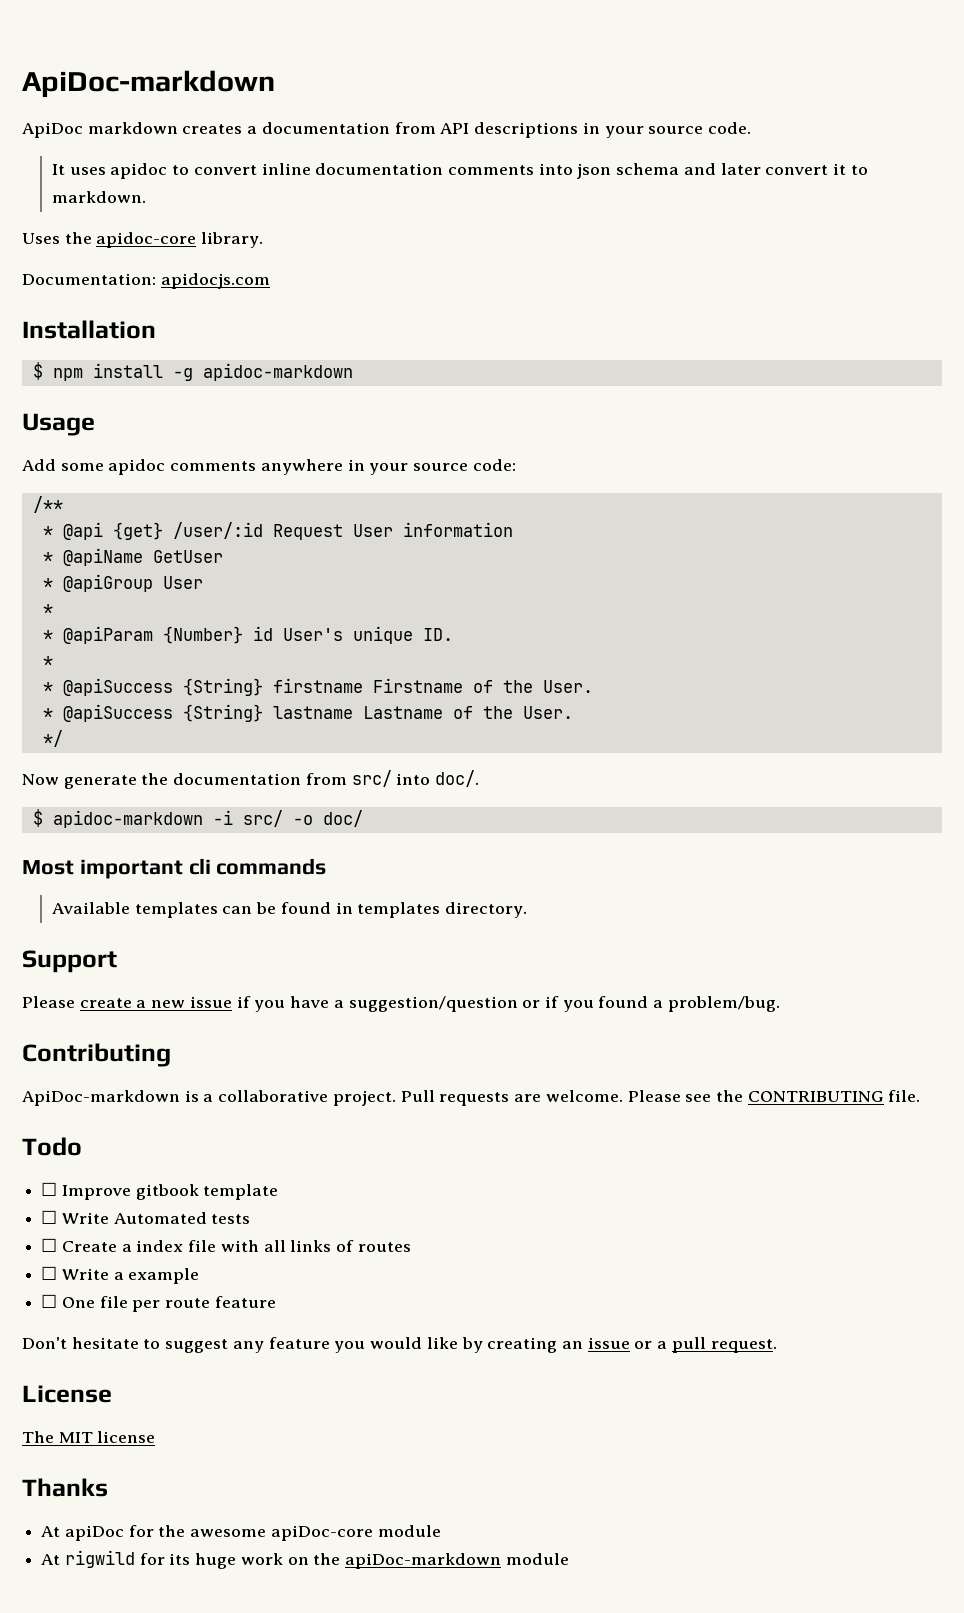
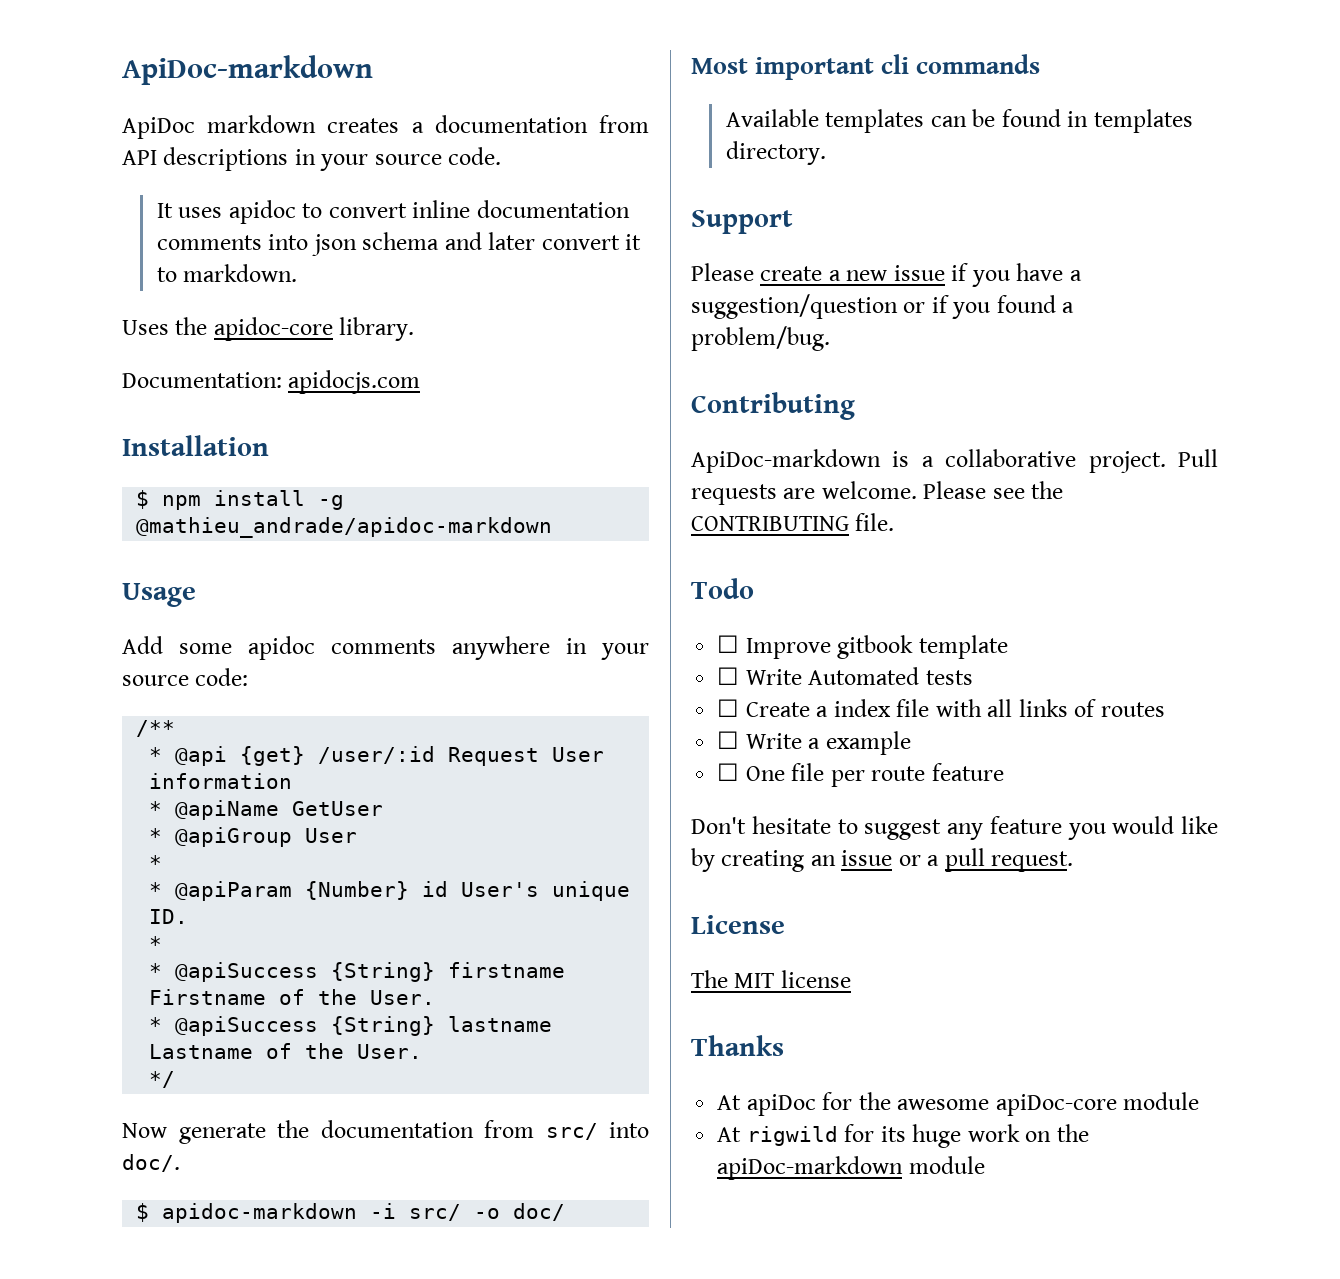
[202,363,353,381] apidoc-markdown -> [136,517,553,538] @mathieu_andrade/apidoc-markdown

